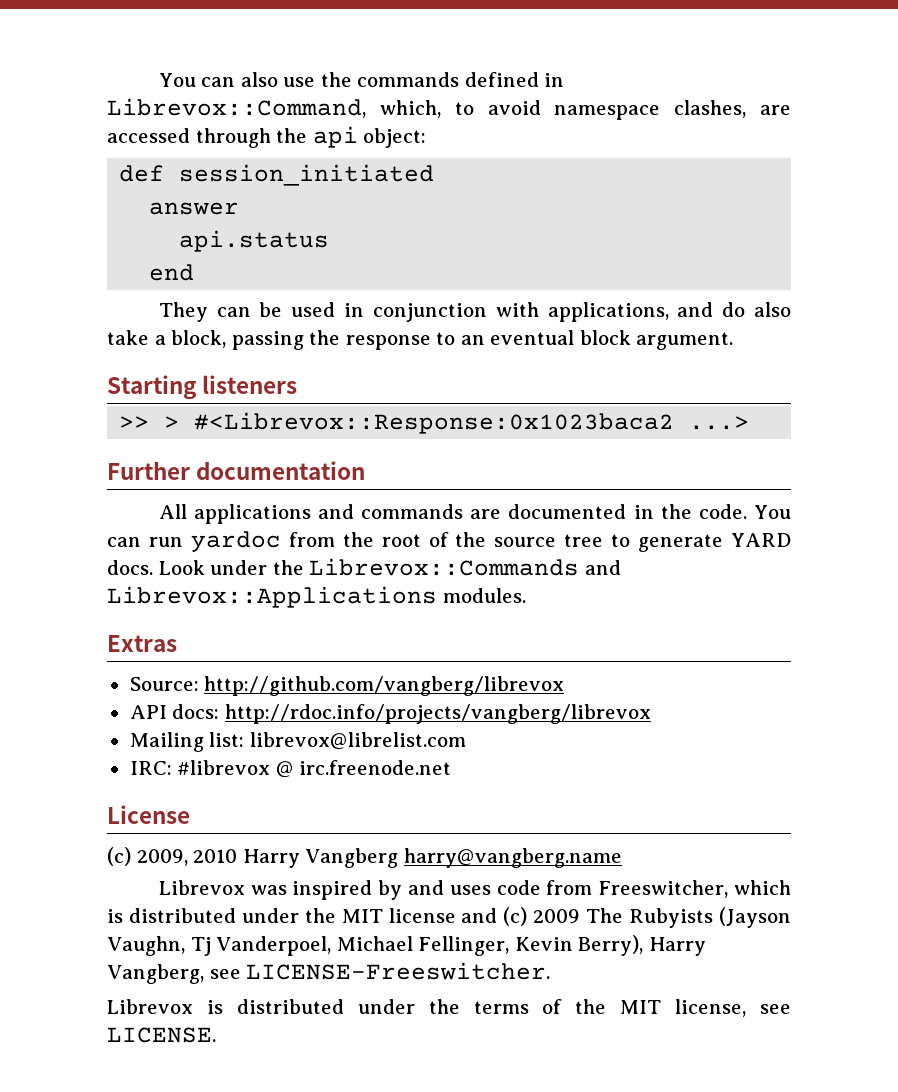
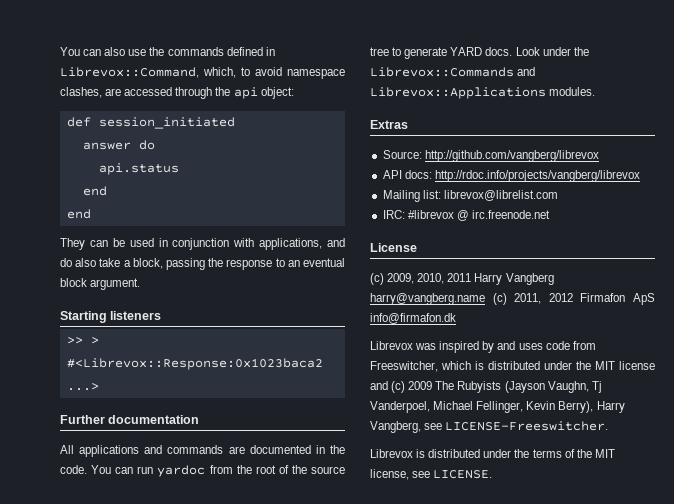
(240, 208) none -> [138,140,155,150] do
(195, 272) none -> [66,209,91,219] // end
[193,849,238,863] 2010 -> [417,273,472,284] 2010, 2011
(622, 858) none -> [492,293,655,305] [370,313,456,324] (c) 2011, 2012 Firmafon ApS info@firmafon.dk

